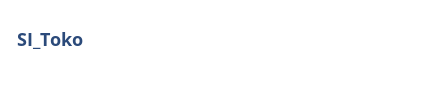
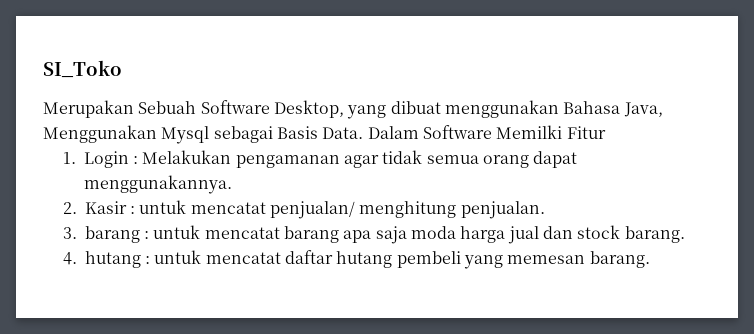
(83, 40) none -> [43,100,663,119] [43,125,606,144] [62,150,578,168] [83,175,232,194] [62,200,545,219] [62,225,685,244] [62,250,650,269] // Merupakan Sebuah Software Desktop, yang dibuat menggunakan Bahasa Java, Menggunakan Mysql sebagai Basis Data. Dalam Software Memilki Fitur // 1. Login : Melakukan pengamanan agar tidak semua orang dapat menggunakannya. // 2. Kasir : untuk mencatat penjualan/ menghitung penjualan. // 3. barang : untuk mencatat barang apa saja moda harga jual dan stock barang. // 4. hutang : untuk mencatat daftar hutang pembeli yang memesan barang.

